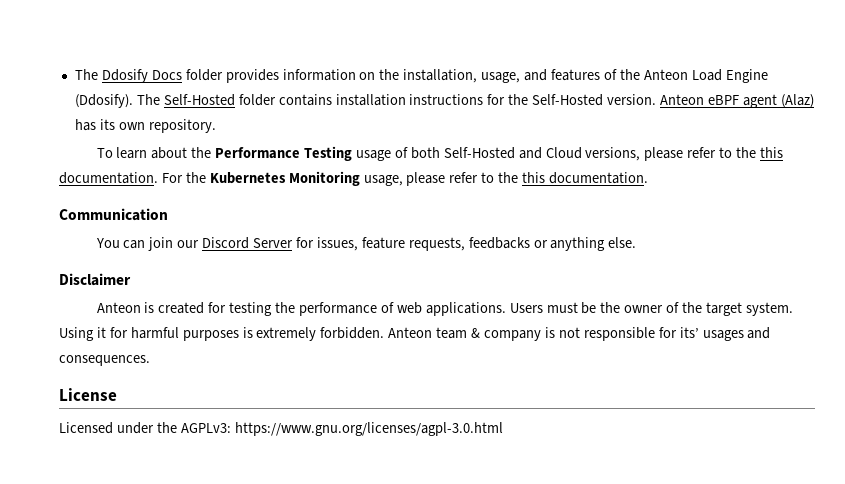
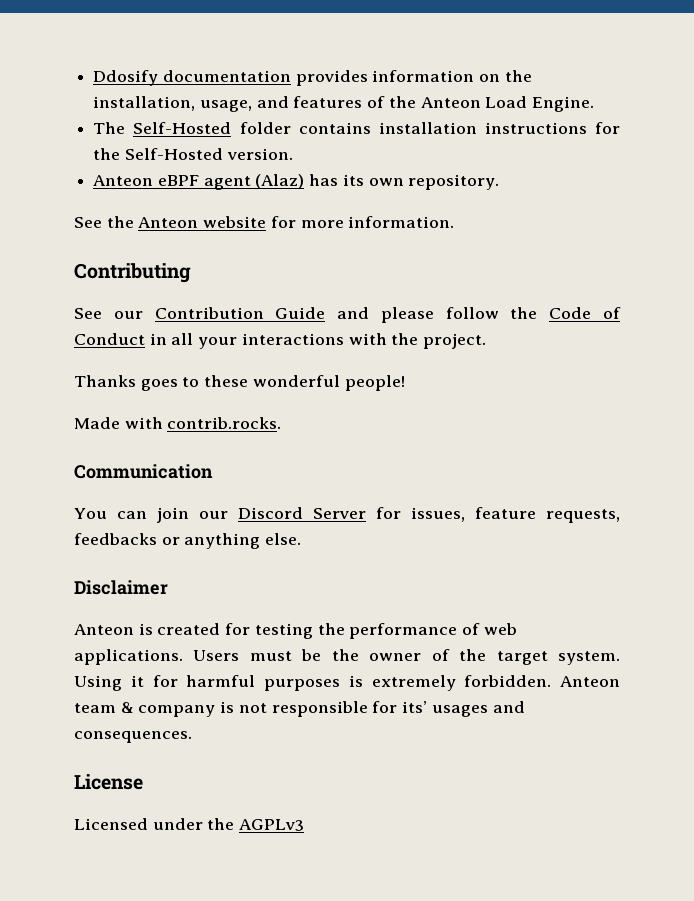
[74,69,223,83] The Ddosify Docs folder -> [93,70,291,86] Ddosify documentation
[725,69,768,83] [74,94,133,108] Engine (Ddosify). -> [532,96,595,112] Engine. //
(657, 99) none -> (293, 154) //
[96,146,784,161] [59,171,649,186] To learn about the Performance Testing usage of both Self-Hosted and Cloud versions, please refer to the this documentation. For the Kubernetes Monitoring usage, please refer to the this documentation. -> [74,216,455,228] [74,263,191,283] [74,307,621,323] [74,333,487,349] [74,375,405,391] [74,417,282,429] See the Anteon website for more information. // Contributing // See our Contribution Guide and please follow the Code of Conduct in all your interactions with the project. // Thanks goes to these wonderful people! // Made with contrib.rocks.
[180,422,503,436] AGPLv3: https://www.gnu.org/licenses/agpl-3.0.html -> [239,819,305,831] AGPLv3

